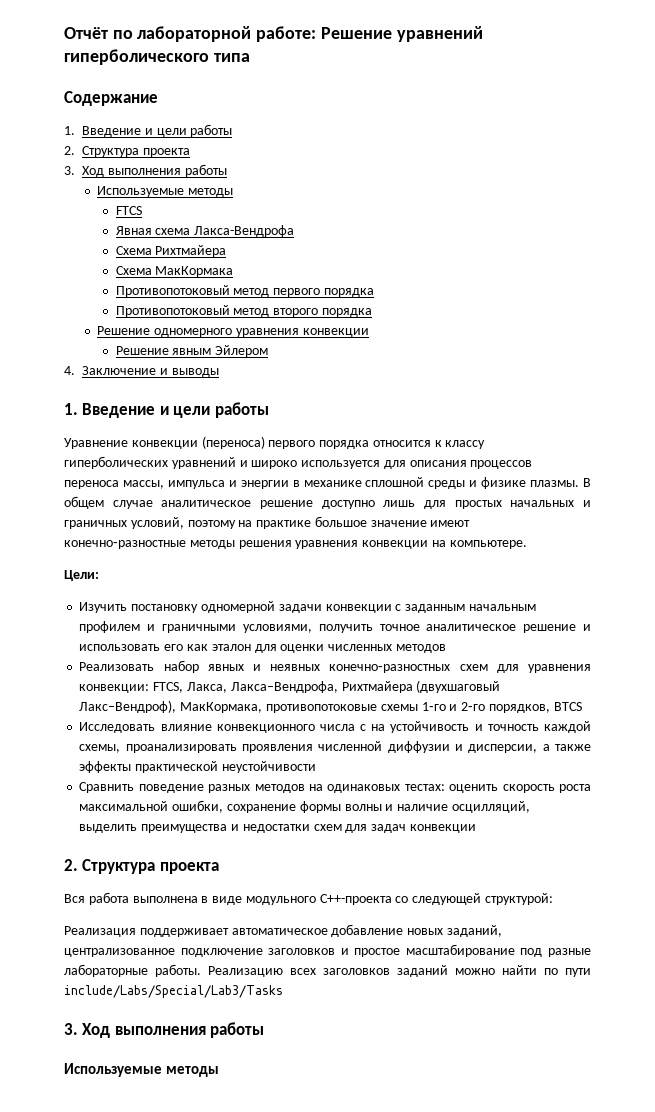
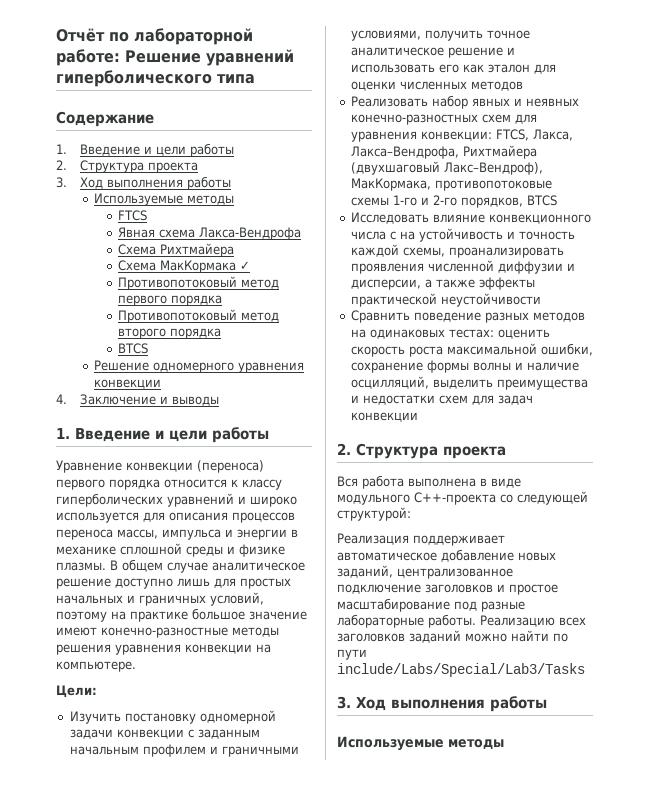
(234, 271) none -> [239,261,250,270] ✓
(372, 312) none -> [117,343,148,354] // BTCS
[115,345,269,357] // Решение явным Эйлером -> (161, 384) none

